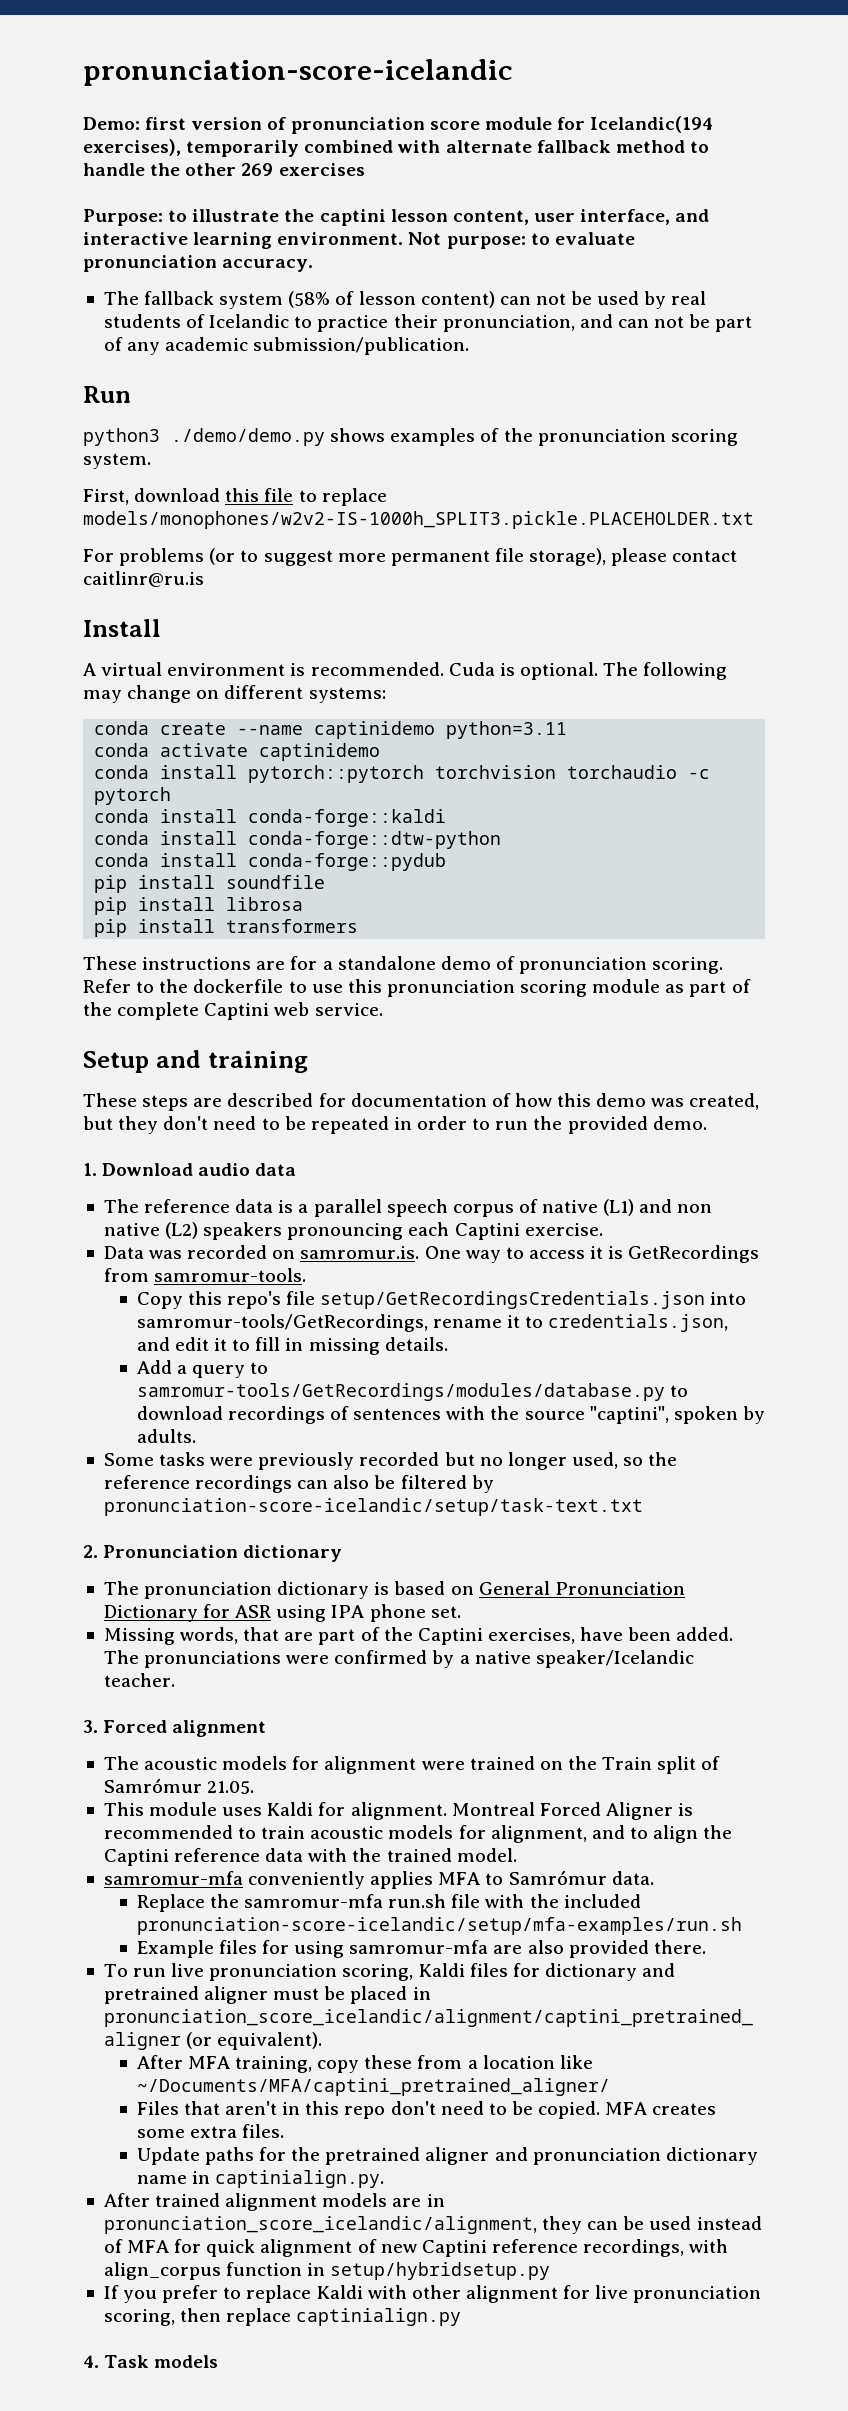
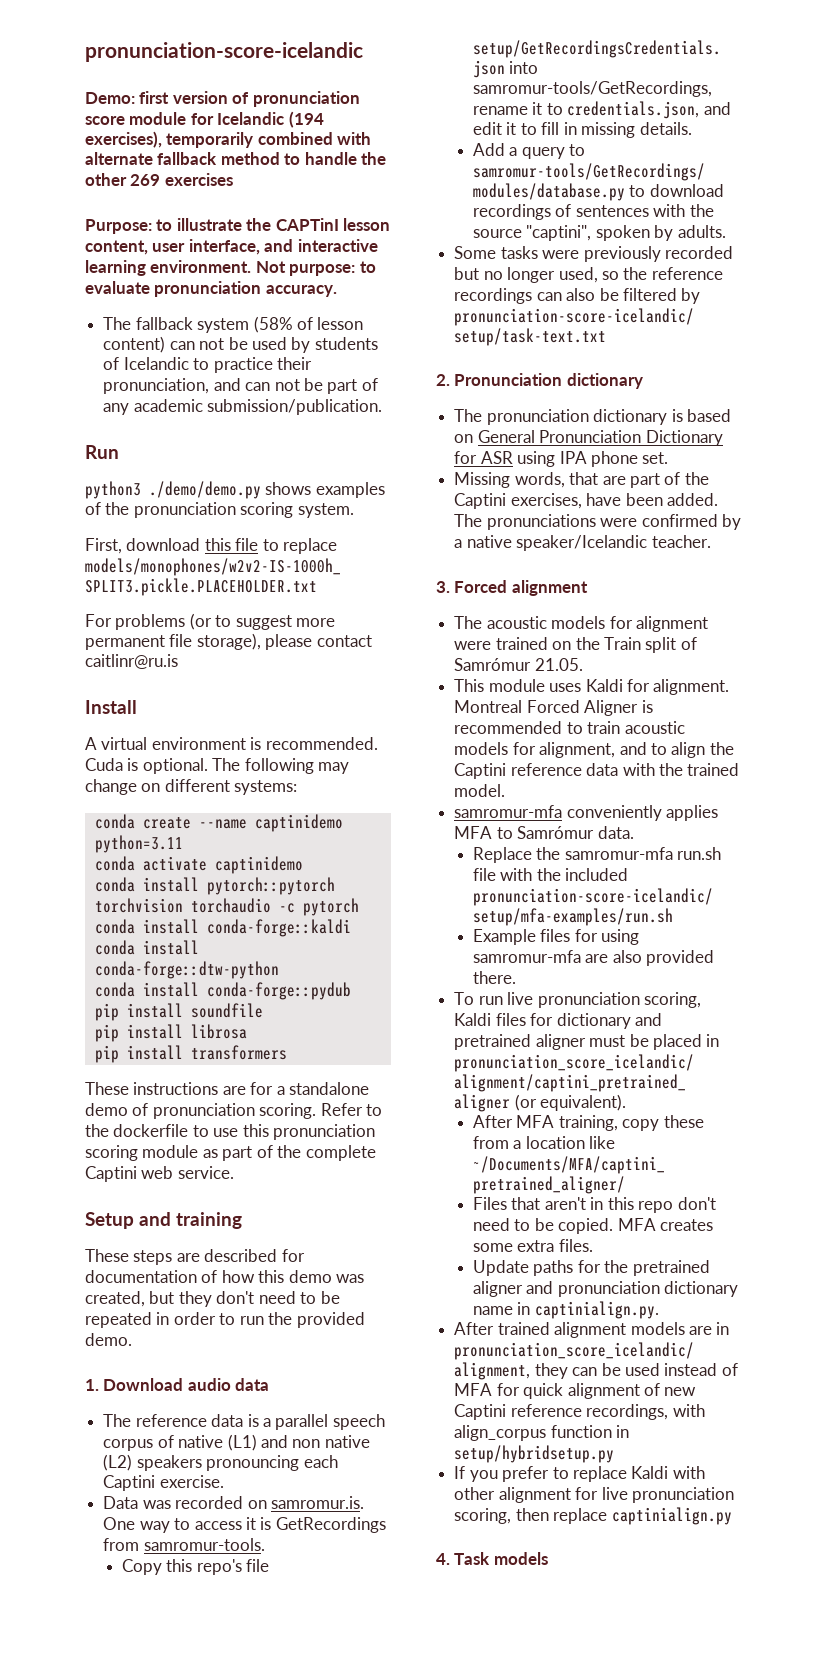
[590,116,714,133] Icelandic(194 -> [217,111,324,128] Icelandic (194
[319,209,386,226] captini -> [275,218,339,231] CAPTinI
[671,291,707,305] real -> (311, 345) none

